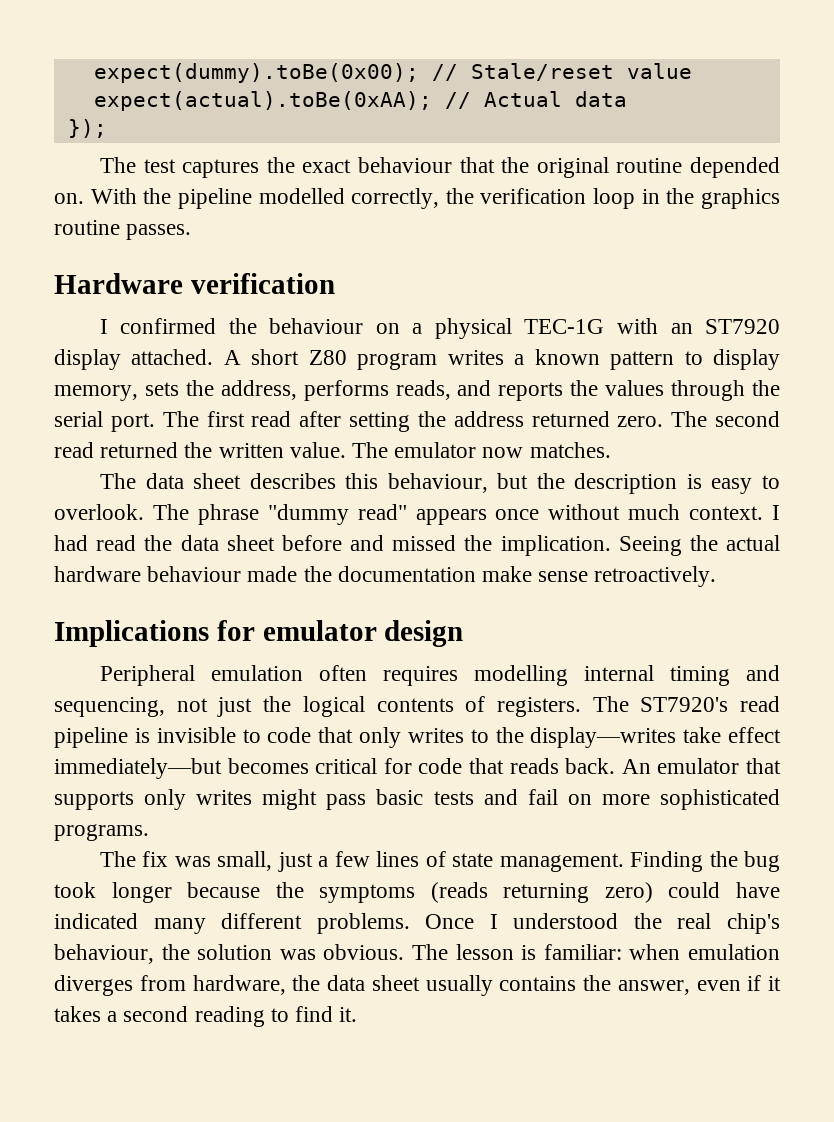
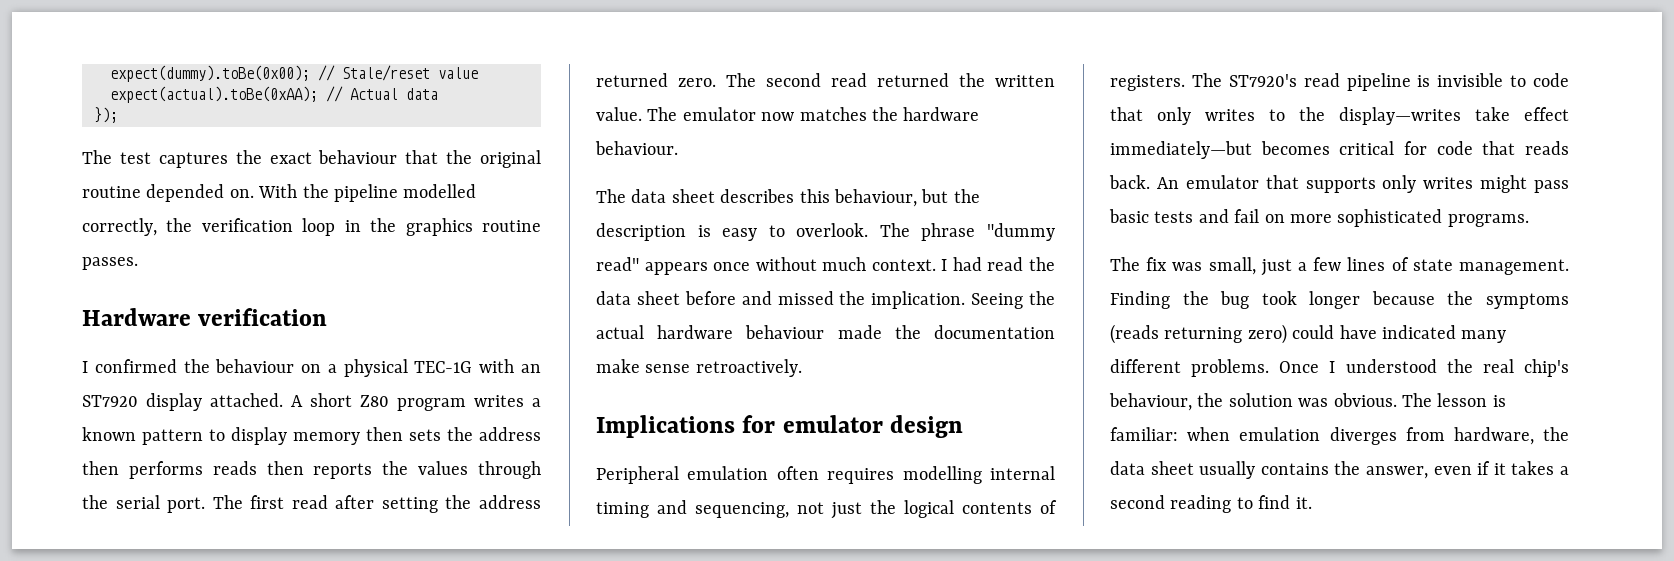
[54,380,492,401] memory, sets the address, performs reads, and -> [293,427,541,445] [82,461,304,479] memory then sets the address then performs reads then
[529,442,611,458] matches. -> [799,107,980,121] [595,141,678,155] matches the hardware behaviour.

